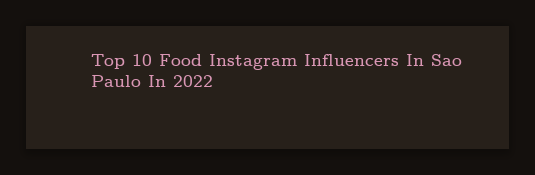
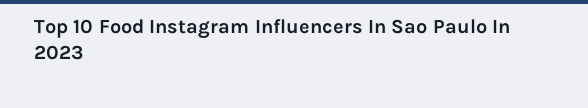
[173,75,213,87] 2022 -> [34,45,83,60] 2023

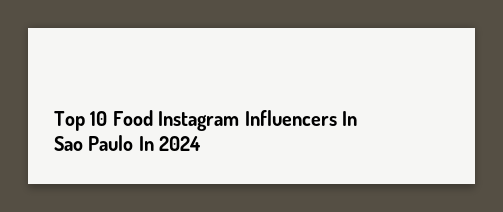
[34,45,83,60] 2023 -> [159,136,202,151] 2024

